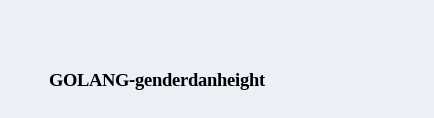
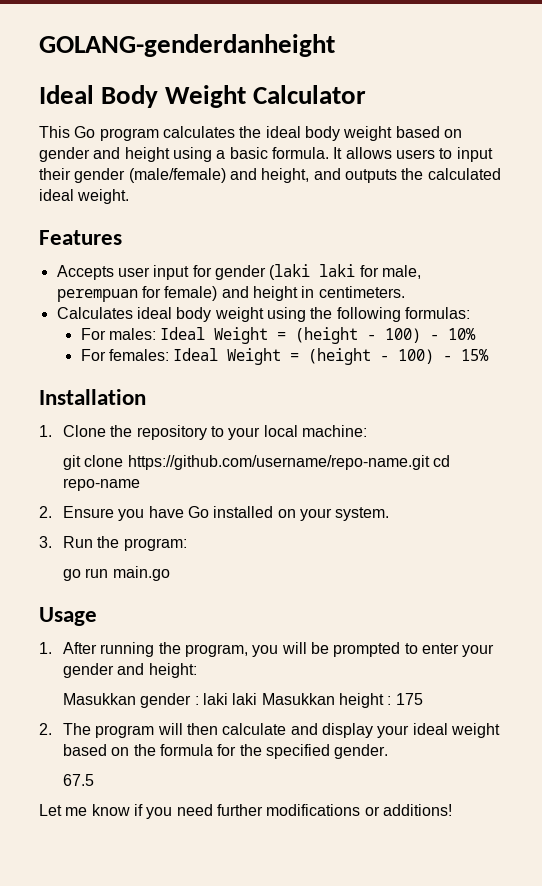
(266, 81) none -> [39,85,367,108] [39,126,462,141] [39,147,493,162] [39,168,501,183] [39,189,130,204] [39,230,122,245] [56,264,421,280] [56,286,405,302] [56,307,470,322] [80,327,477,344] [80,348,490,365] [39,389,146,405] [39,425,368,440] [63,455,451,470] [63,478,141,491] [39,506,390,521] [39,536,187,551] [63,566,170,581] [39,607,97,626] [39,642,495,657] [63,663,197,678] [63,693,423,708] [39,723,501,738] [63,744,389,759] [63,774,95,786] [39,804,452,819] // Ideal Body Weight Calculator // This Go program calculates the ideal body weight based on gender and height using a basic formula. It allows users to input their gender (male/female) and height, and outputs the calculated ideal weight. // Features // Accepts user input for gender (laki laki for male, perempuan for female) and height in centimeters. // Calculates ideal body weight using the following formulas: // For males: Ideal Weight = (height - 100) - 10% // For females: Ideal Weight = (height - 100) - 15% // Installation // 1. Clone the repository to your local machine: // git clone https://github.com/username/repo-name.git cd repo-name // 2. Ensure you have Go installed on your system. // 3. Run the program: // go run main.go // Usage // 1. After running the program, you will be prompted to enter your gender and height: // Masukkan gender : laki laki Masukkan height : 175 // 2. The program will then calculate and display your ideal weight based on the formula for the specified gender. // 67.5 // Let me know if you need further modifications or additions!

